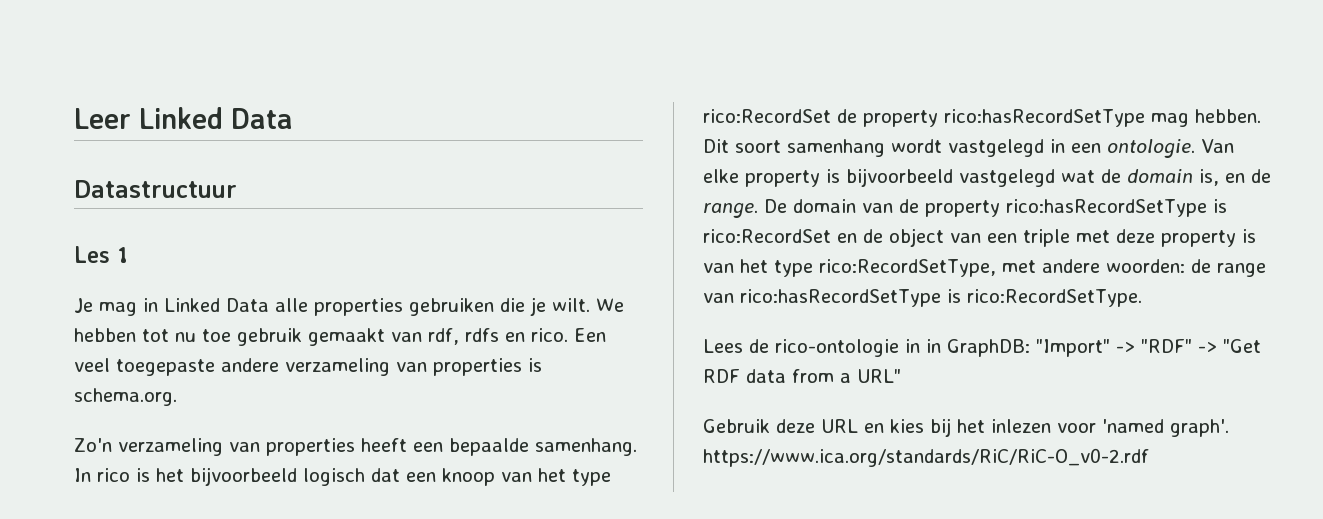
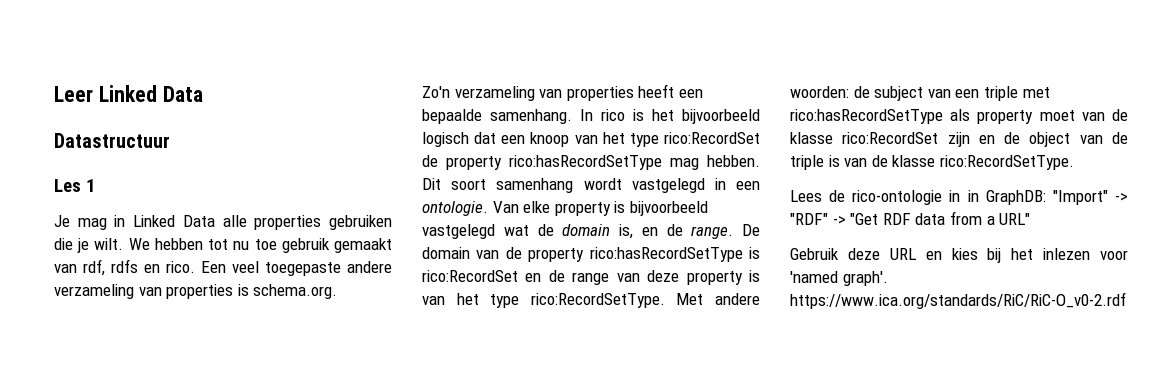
[889,228,1110,247] object van een triple met -> [572,272,640,285] range van
[819,259,1036,277] rico:RecordSetType, met -> [530,293,704,308] rico:RecordSetType. Met
[1216,263,1266,277] [703,289,961,307] range van rico:hasRecordSetType is -> [874,86,1050,101] [790,109,1128,124] [790,132,1128,147] [790,155,936,170] subject van een triple met rico:hasRecordSetType als property moet van de klasse rico:RecordSet zijn en de object van de triple is van de klasse

